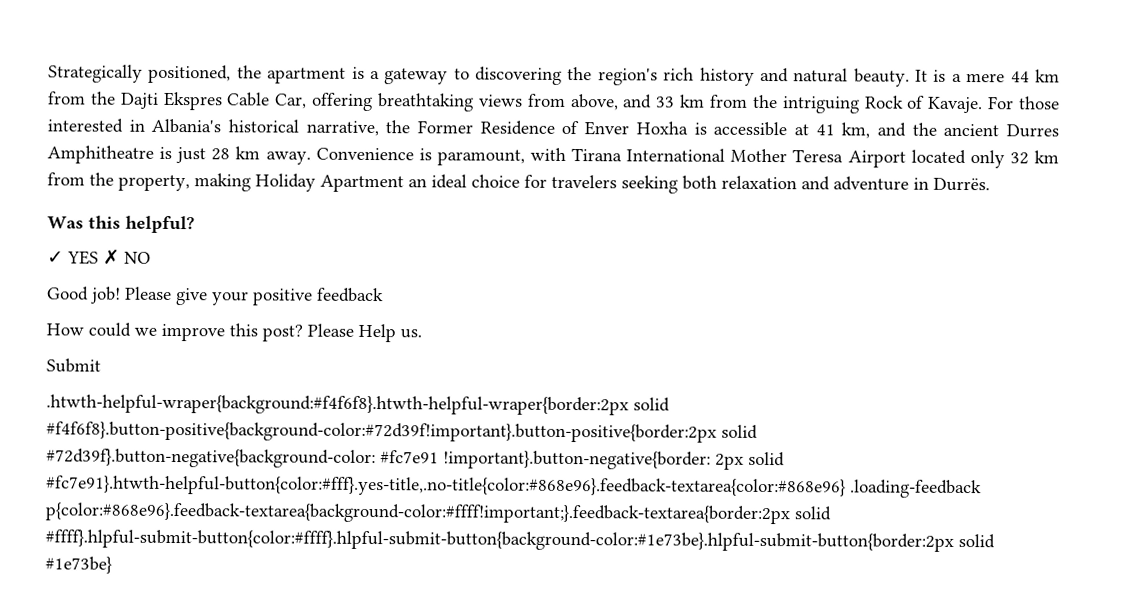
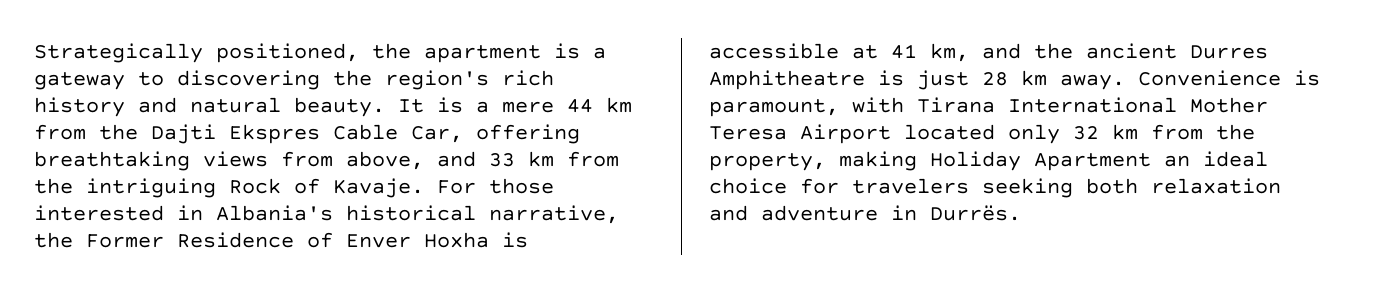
[47,215,195,234] [47,249,151,265] [47,286,384,306] [46,322,422,343] [46,358,101,373] [46,394,670,416] [46,421,758,443] [46,448,785,470] [46,475,982,499] [45,502,831,525] [45,529,995,552] [45,556,112,574] // Was this helpful? // ✓ YES ✗ NO // Good job! Please give your positive feedback // How could we improve this post? Please Help us. // Submit // .htwth-helpful-wraper{background:#f4f6f8}.htwth-helpful-wraper{border:2px solid #f4f6f8}.button-positive{background-color:#72d39f!important}.button-positive{border:2px solid #72d39f}.button-negative{background-color: #fc7e91 !important}.button-negative{border: 2px solid #fc7e91}.htwth-helpful-button{color:#fff}.yes-title,.no-title{color:#868e96}.feedback-textarea{color:#868e96} .loading-feedback p{color:#868e96}.feedback-textarea{background-color:#ffff!important;}.feedback-textarea{border:2px solid #ffff}.hlpful-submit-button{color:#ffff}.hlpful-submit-button{background-color:#1e73be}.hlpful-submit-button{border:2px solid #1e73be} -> (1021, 213) none

